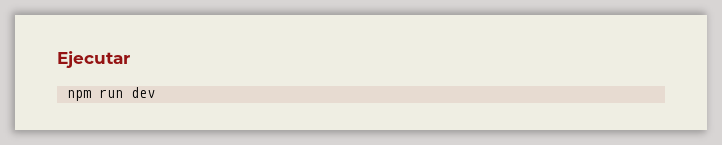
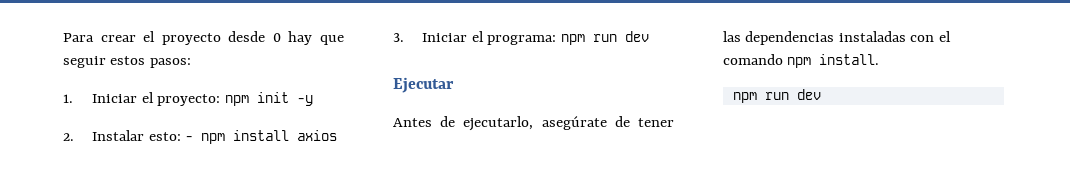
[57,51,130,68] Ejecutar -> [63,31,345,45] [63,56,191,68] [63,92,313,106] [63,130,338,144] [393,31,649,45] [393,77,454,93] [393,116,674,131] [723,31,951,45] [723,54,880,68] Para crear el proyecto desde 0 hay que seguir estos pasos: // 1. Iniciar el proyecto: npm init -y // 2. Instalar esto: - npm install axios // 3. Iniciar el programa: npm run dev // Ejecutar // Antes de ejecutarlo, asegúrate de tener las dependencias instaladas con el comando npm install.

